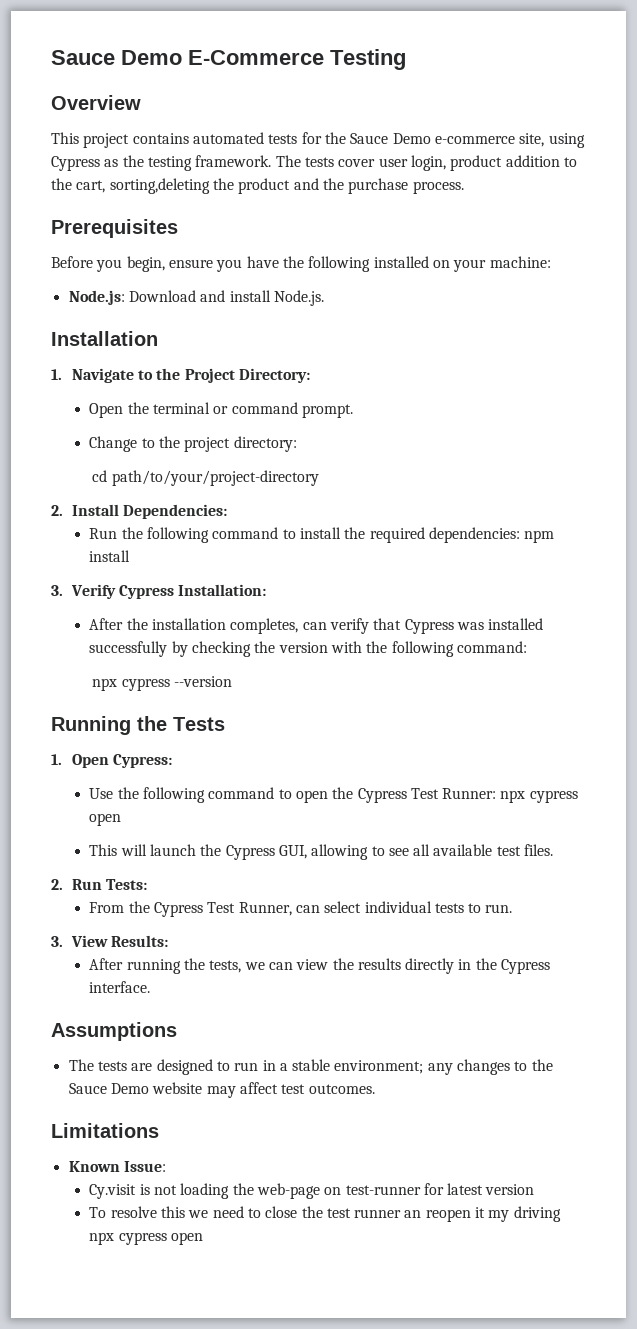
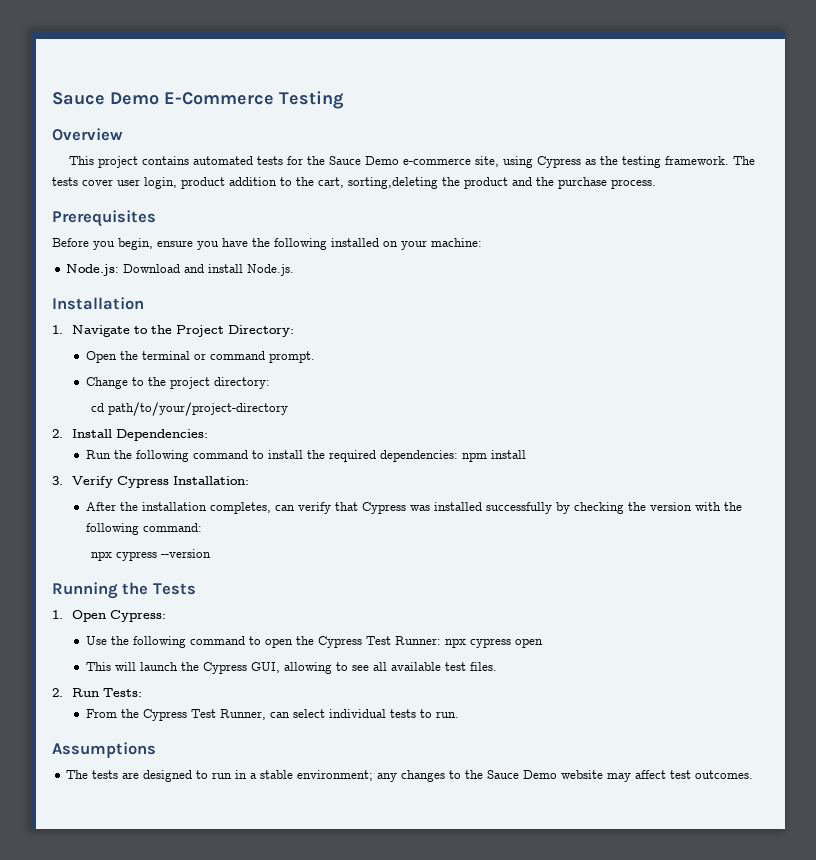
[51,935,168,947] [89,958,551,974] [89,981,151,993] // 3. View Results: // After running the tests, we can view the results directly in the Cypress interface. -> (459, 714) none
[51,1123,159,1138] [68,1161,166,1172] [89,1183,535,1199] [89,1206,561,1222] [89,1232,203,1245] // Limitations // Known Issue: // Cy.visit is not loading the web-page on test-runner for latest version // To resolve this we need to close the test runner an reopen it my driving npx cypress open -> (754, 774) none

